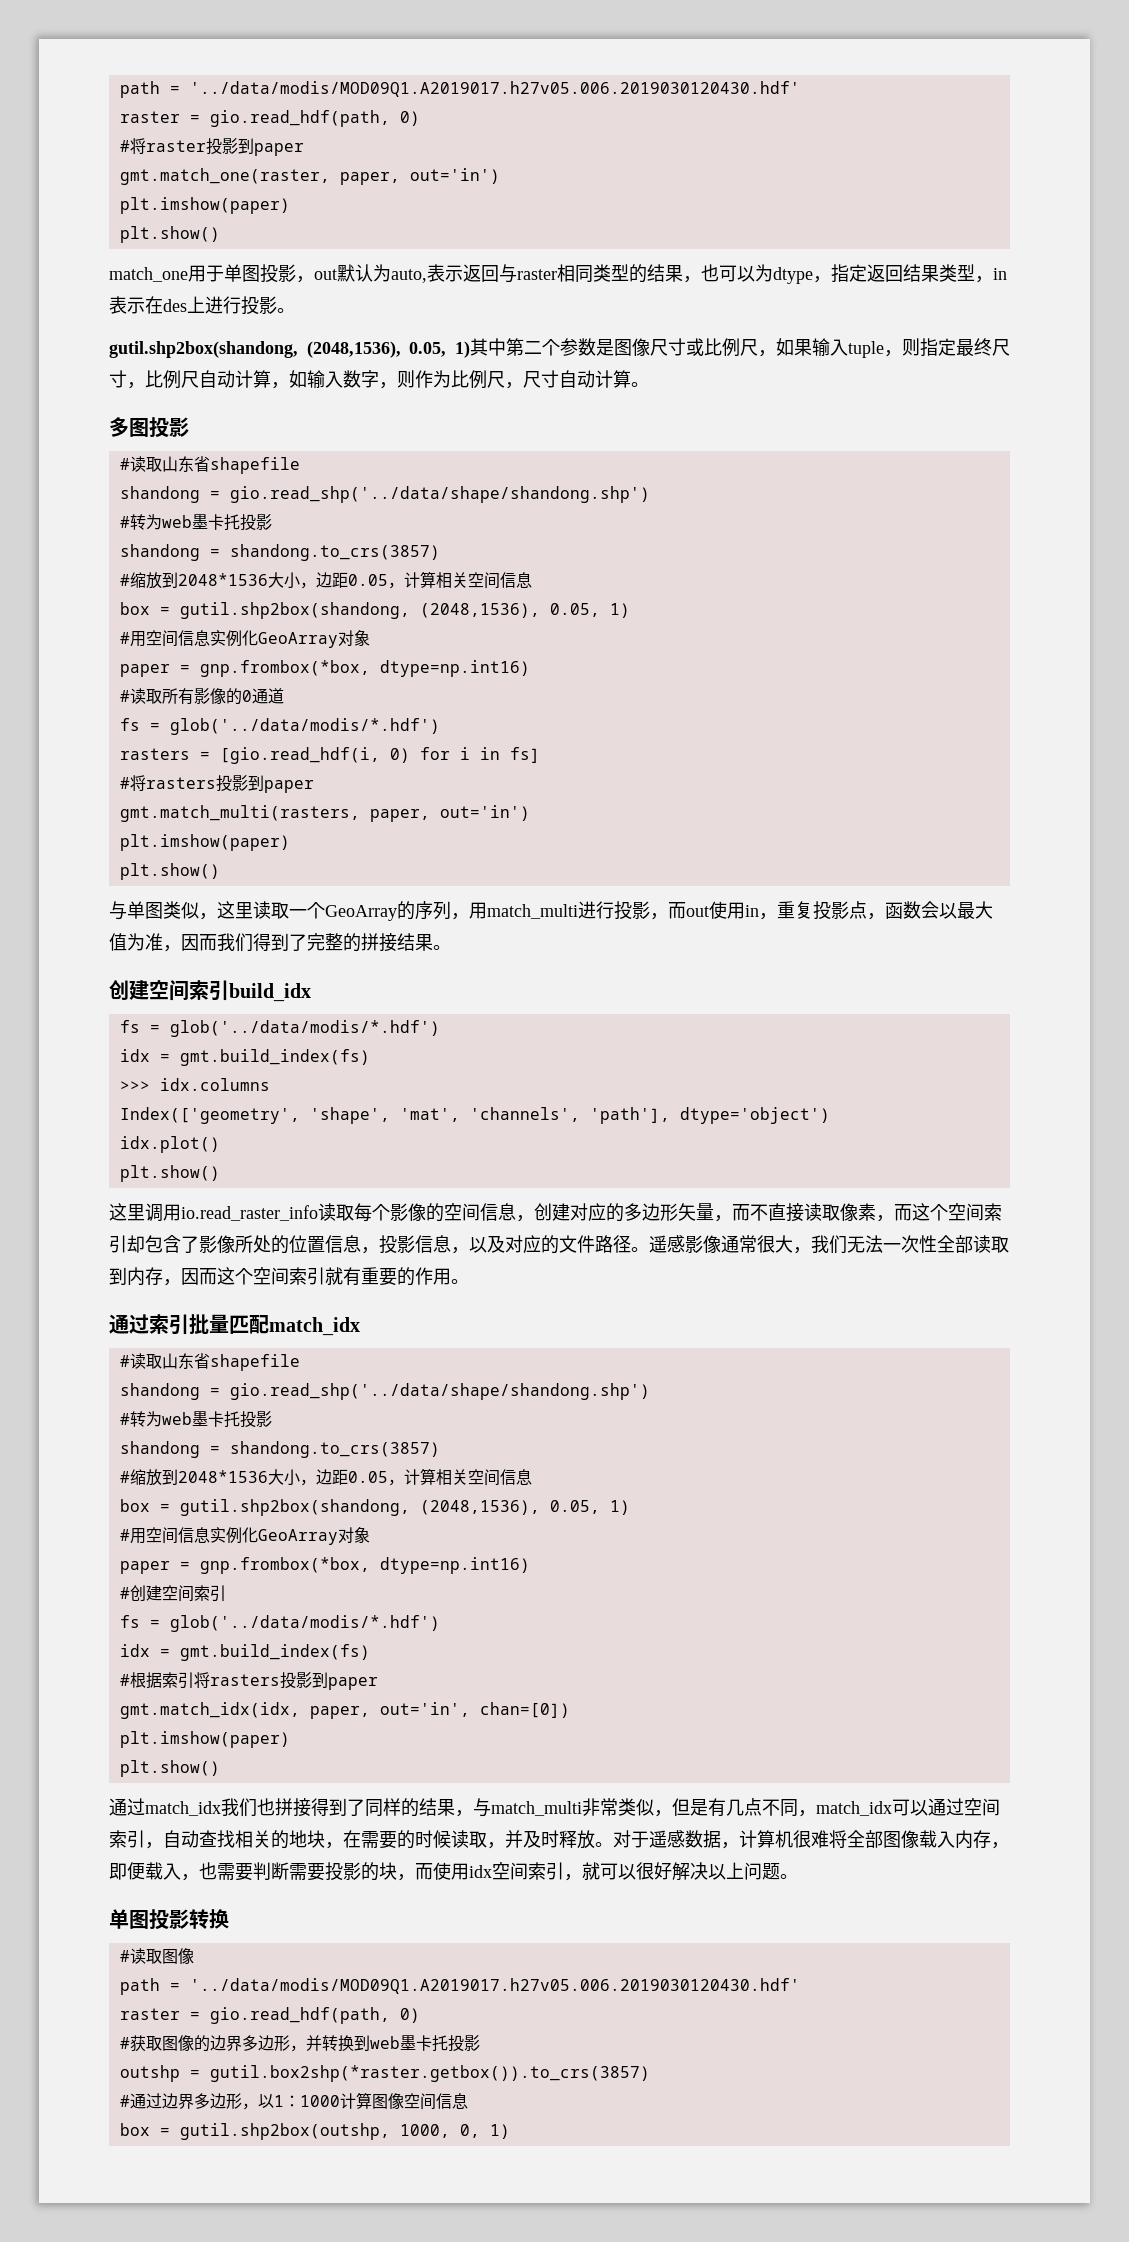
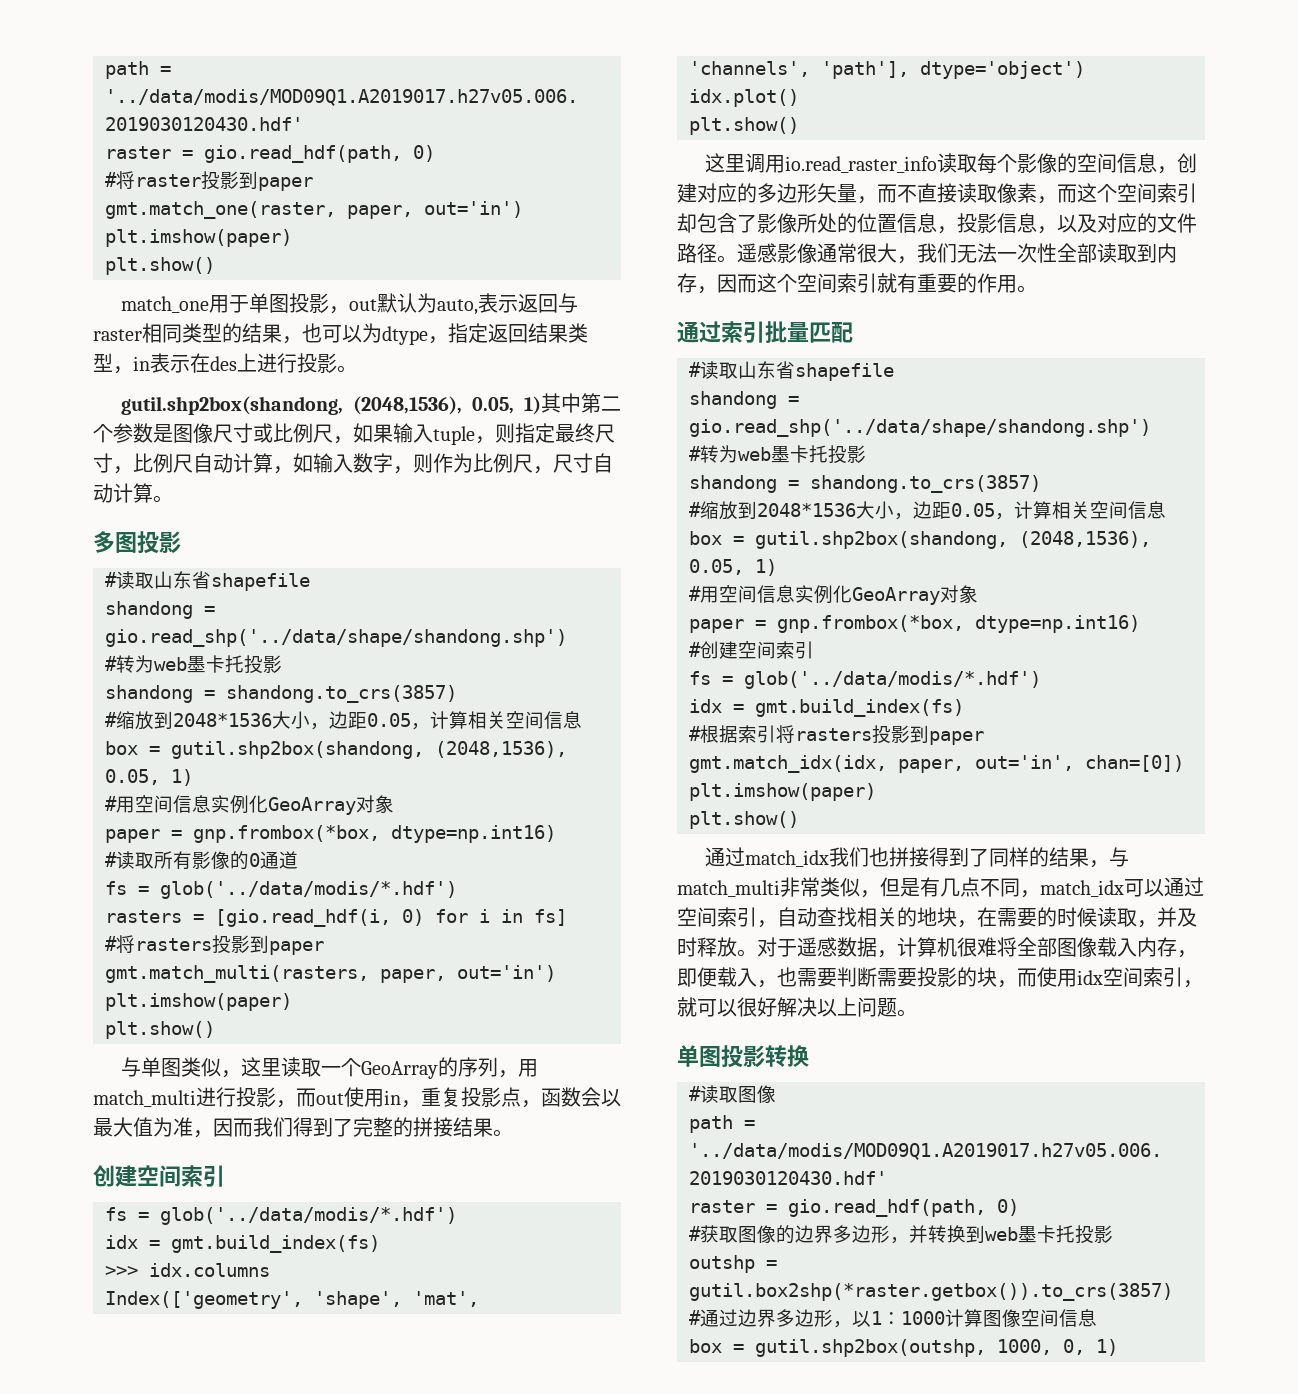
[229,983,311,1002] build_idx -> (225, 1176) none
[269,1317,360,1336] match_idx -> (853, 332) none

